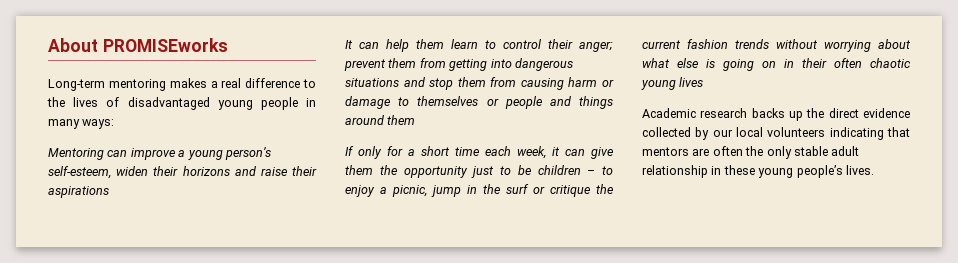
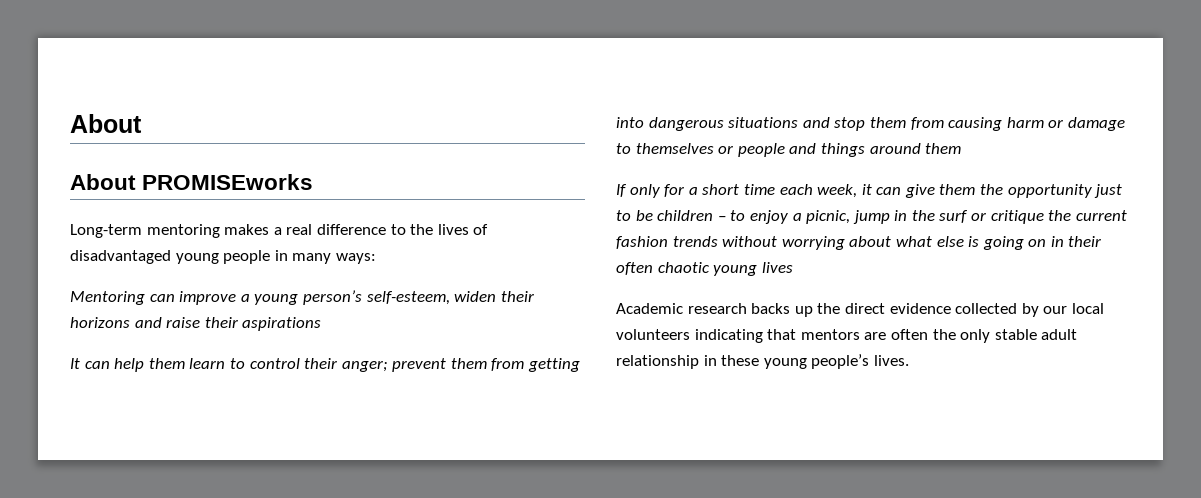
[48,38,98,52] About -> [70,114,142,133] [70,174,136,190] About // About

